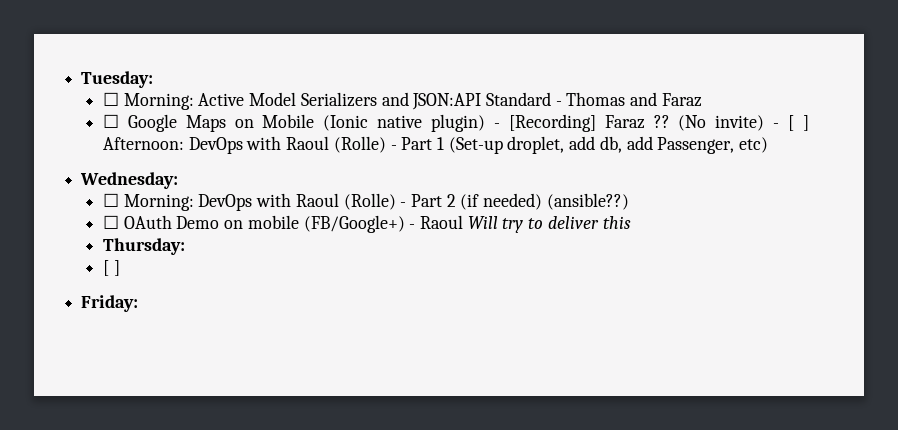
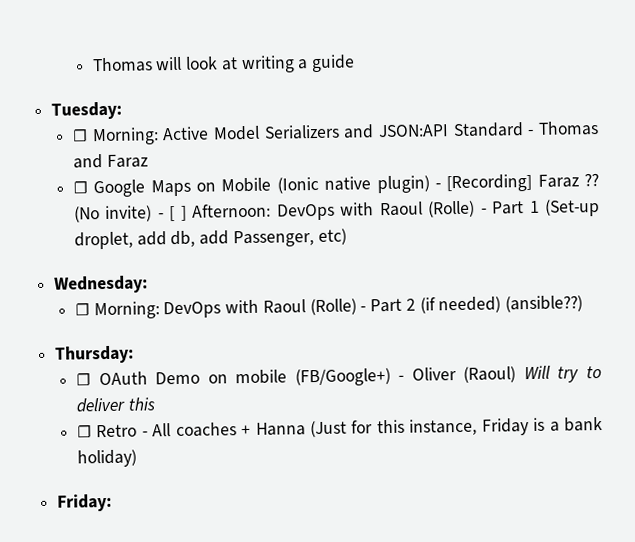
(81, 79) none -> [91,54,356,74] Thomas will look at writing a guide //
(629, 201) none -> [55,345,135,364] // Thursday:
[419,215,463,229] Raoul -> [411,366,517,383] Oliver (Raoul)
[102,238,185,255] [102,260,120,276] Thursday: // [ ] -> [77,416,603,438] [77,449,138,468] ☐ Retro - All coaches + Hanna (Just for this instance, Friday is a bank holiday)

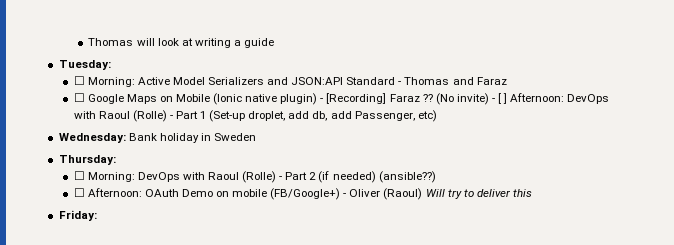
(149, 284) none -> [128,133,257,143] [58,155,116,165] Bank holiday in Sweden // Thursday:
[55,345,135,364] [76,373,92,386] // Thursday: // ☐ -> [73,188,142,197] // ☐ Afternoon:
[77,416,603,438] [77,449,138,468] // ☐ Retro - All coaches + Hanna (Just for this instance, Friday is a bank holiday) -> (532, 193) none

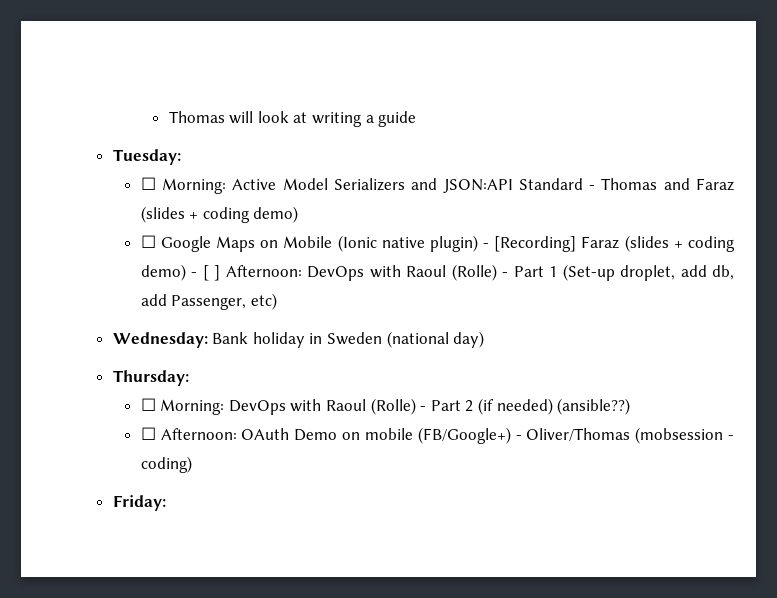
(507, 81) none -> [140,206,299,223] (slides + coding demo)
[422,93,489,105] ?? (No invite) -> [624,235,735,252] [140,264,186,281] (slides + coding demo)
(257, 137) none -> [386,331,485,348] (national day)
[349,188,532,200] Oliver (Raoul) Will try to deliver this -> [526,427,734,444] [140,456,192,473] Oliver/Thomas (mobsession - coding)

